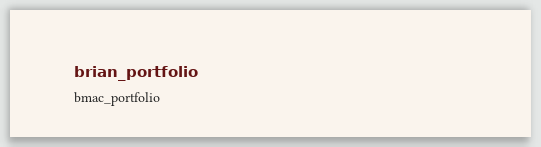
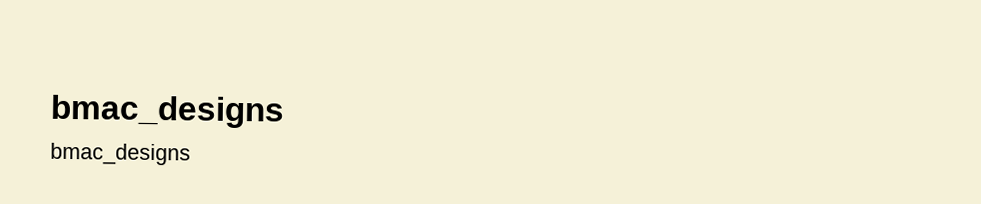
[74,66,198,81] [74,92,160,106] brian_portfolio // bmac_portfolio -> [50,94,285,129] [50,142,191,166] bmac_designs // bmac_designs

